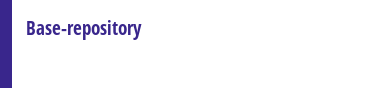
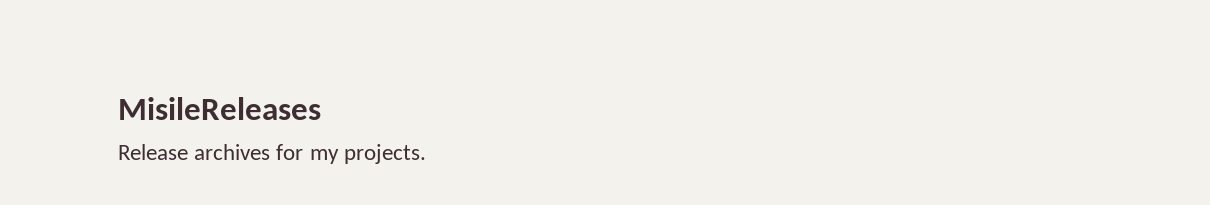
[26,20,142,40] Base-repository -> [118,97,321,120] [118,144,426,164] MisileReleases // Release archives for my projects.

